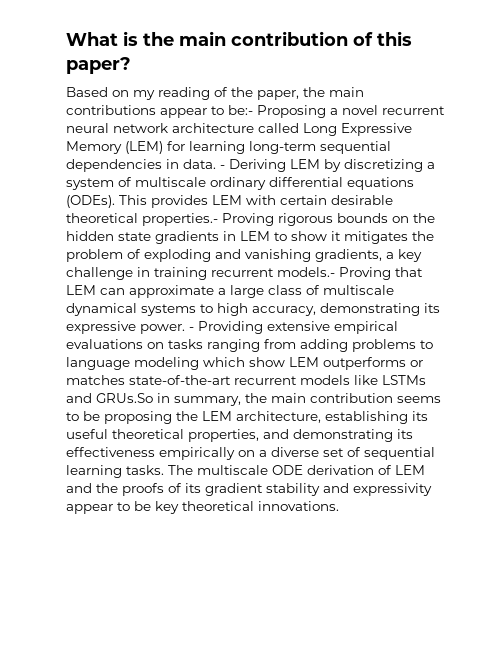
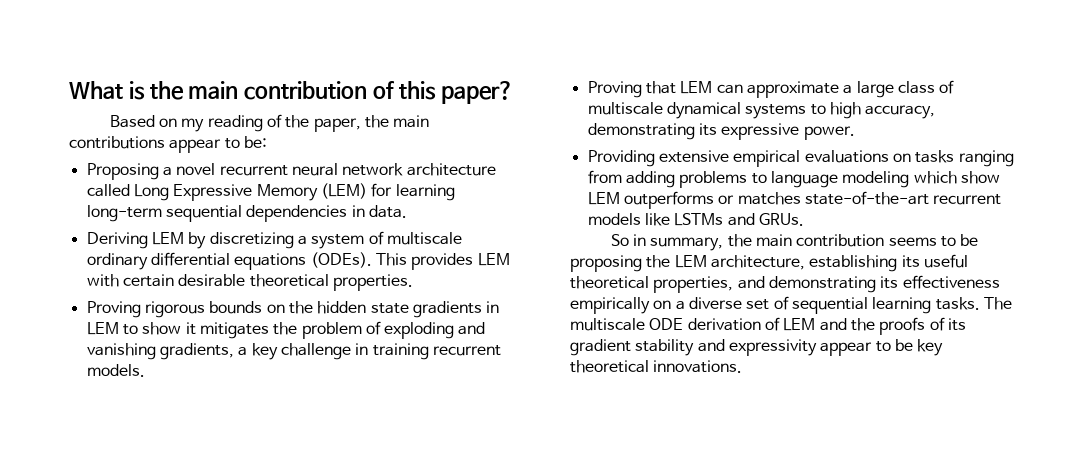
[228,105,253,115] be:- -> [243,136,267,148] be: //
[220,165,225,169] - -> (407, 211) //
[142,213,218,226] properties.- -> [332,274,413,291] properties. //
[277,267,335,277] models.- -> [86,364,145,377] models. //
[189,327,194,331] - -> (855, 133) //
[96,393,153,403] GRUs.So -> [758,213,804,226] [610,234,629,246] GRUs. // So

